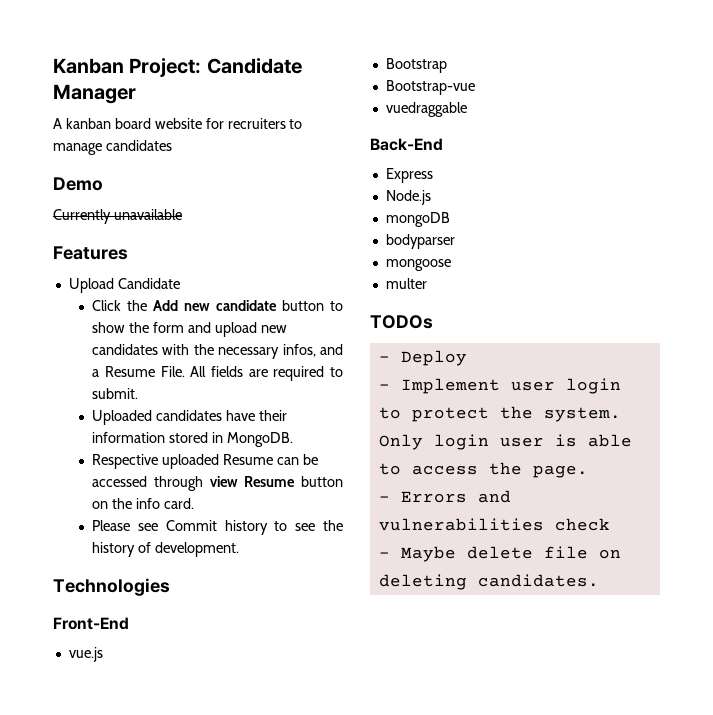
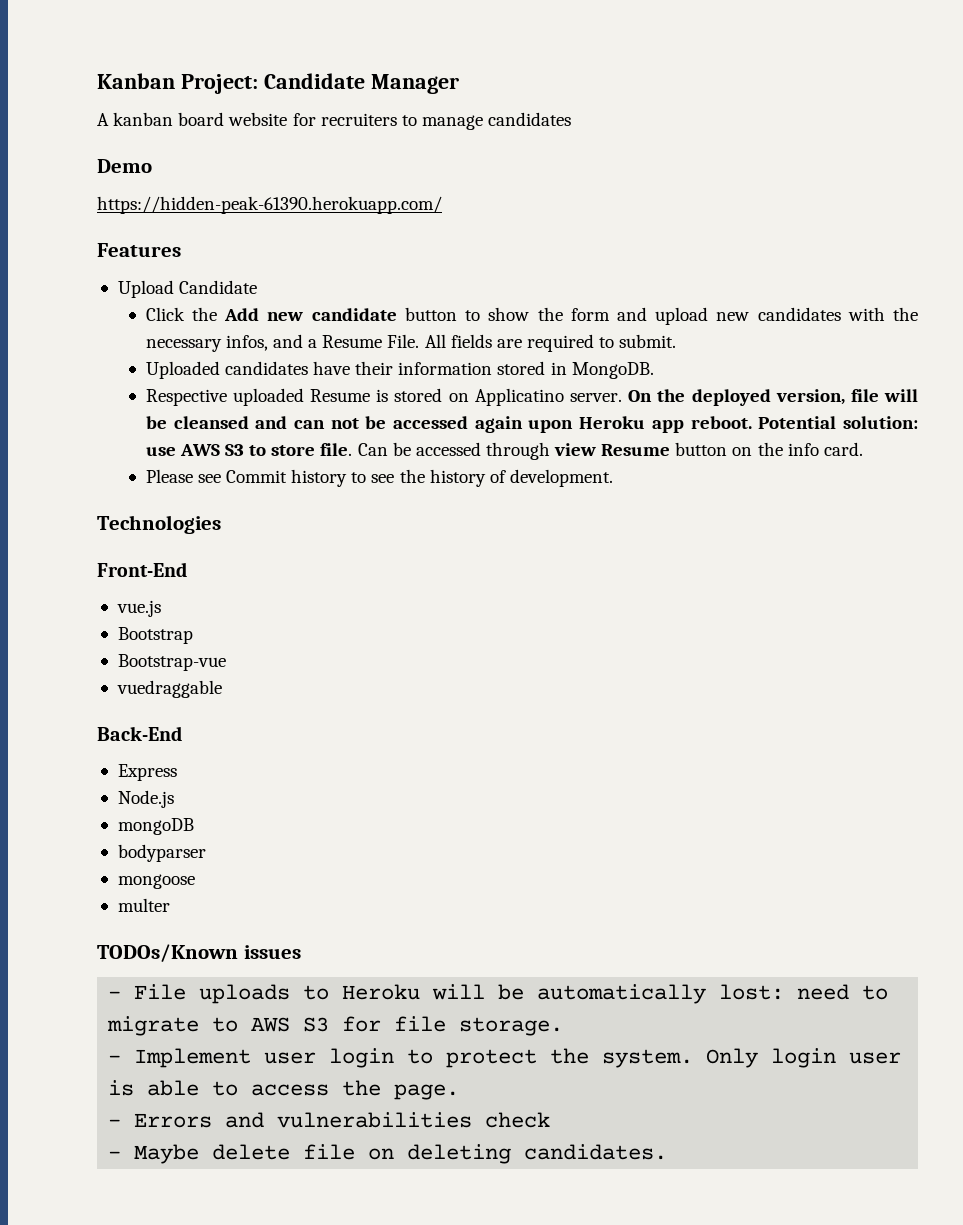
[53,209,182,224] Currently unavailable -> [97,196,442,214] https://hidden-peak-61390.herokuapp.com/
[276,457,299,465] can -> [376,388,919,406] [145,416,919,433] [145,443,388,456] is stored on Applicatino server. On the deployed version, file will be cleansed and can not be accessed again upon Heroku app reboot. Potential solution: use AWS S3 to store file. Can
[370,315,433,329] [378,350,467,366] TODOs // - Deploy -> [97,944,301,962] [108,984,889,1004] [107,1016,564,1036] TODOs/Known issues // - File uploads to Heroku will be automatically lost: need to migrate to AWS S3 for file storage.

